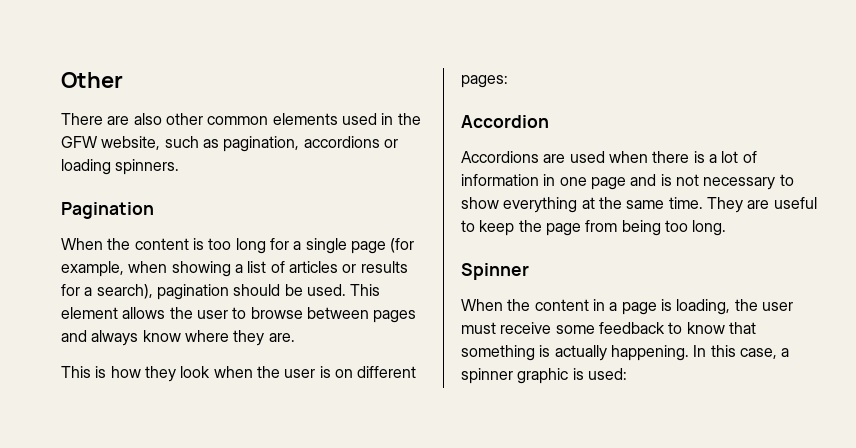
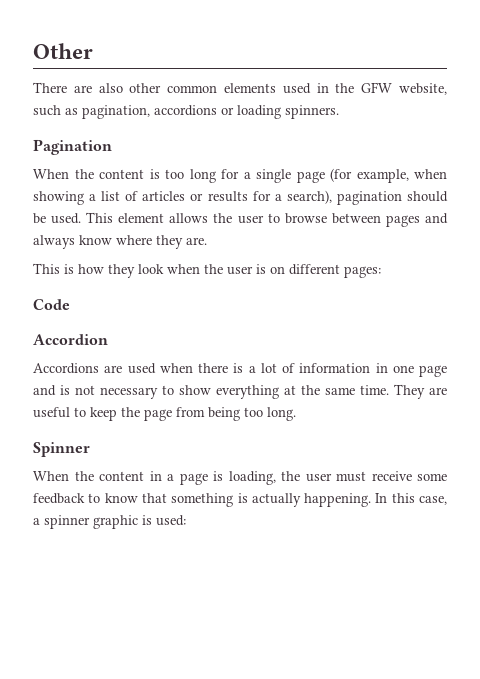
(508, 81) none -> [33,299,70,310] // Code

